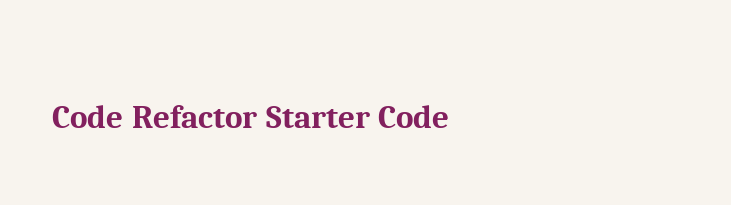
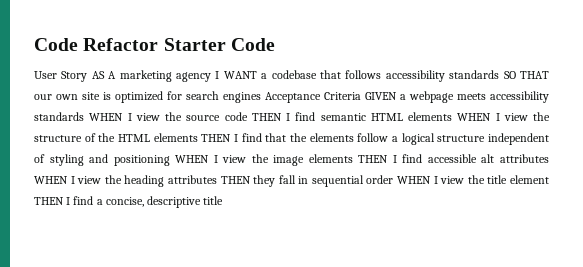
(450, 116) none -> [34,70,549,82] [34,91,549,103] [34,112,550,121] [34,133,550,145] [34,154,549,166] [34,175,549,187] [34,196,224,208] // User Story AS A marketing agency I WANT a codebase that follows accessibility standards SO THAT our own site is optimized for search engines Acceptance Criteria GIVEN a webpage meets accessibility standards WHEN I view the source code THEN I find semantic HTML elements WHEN I view the structure of the HTML elements THEN I find that the elements follow a logical structure independent of styling and positioning WHEN I view the image elements THEN I find accessible alt attributes WHEN I view the heading attributes THEN they fall in sequential order WHEN I view the title element THEN I find a concise, descriptive title

